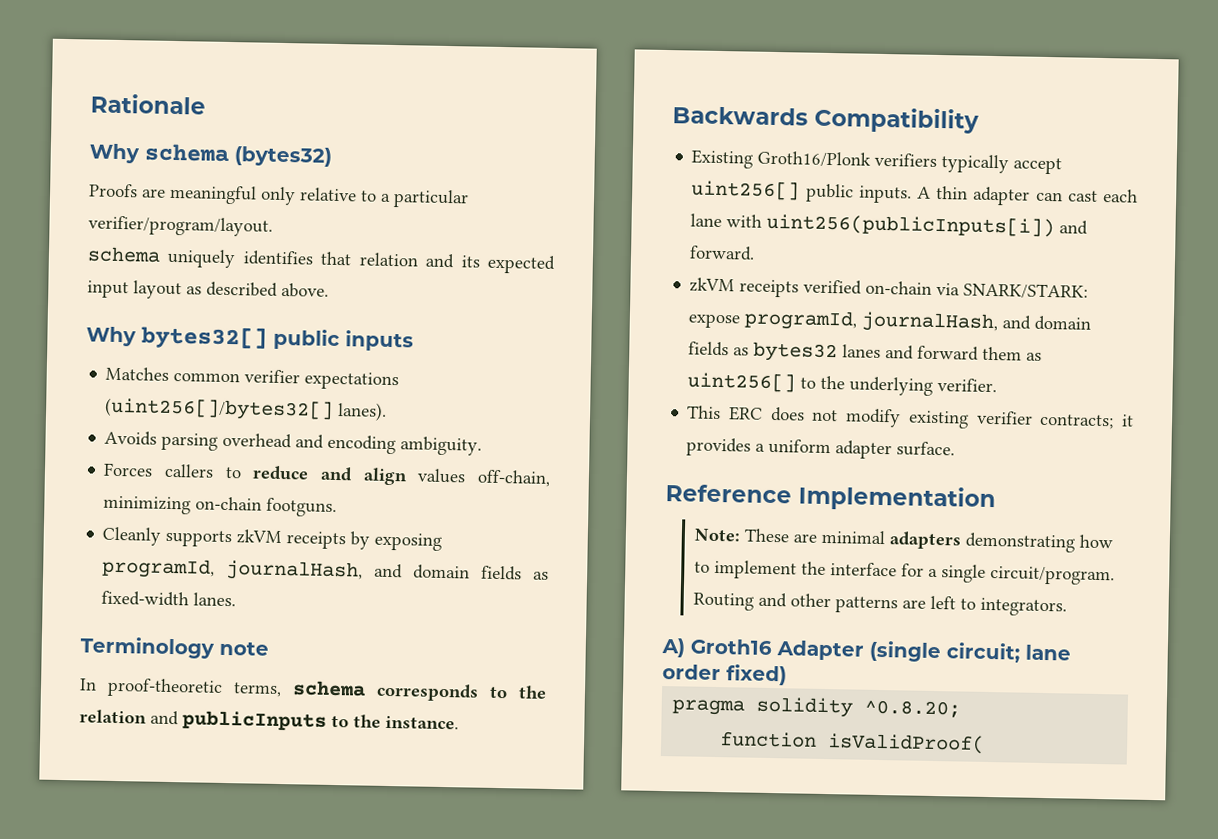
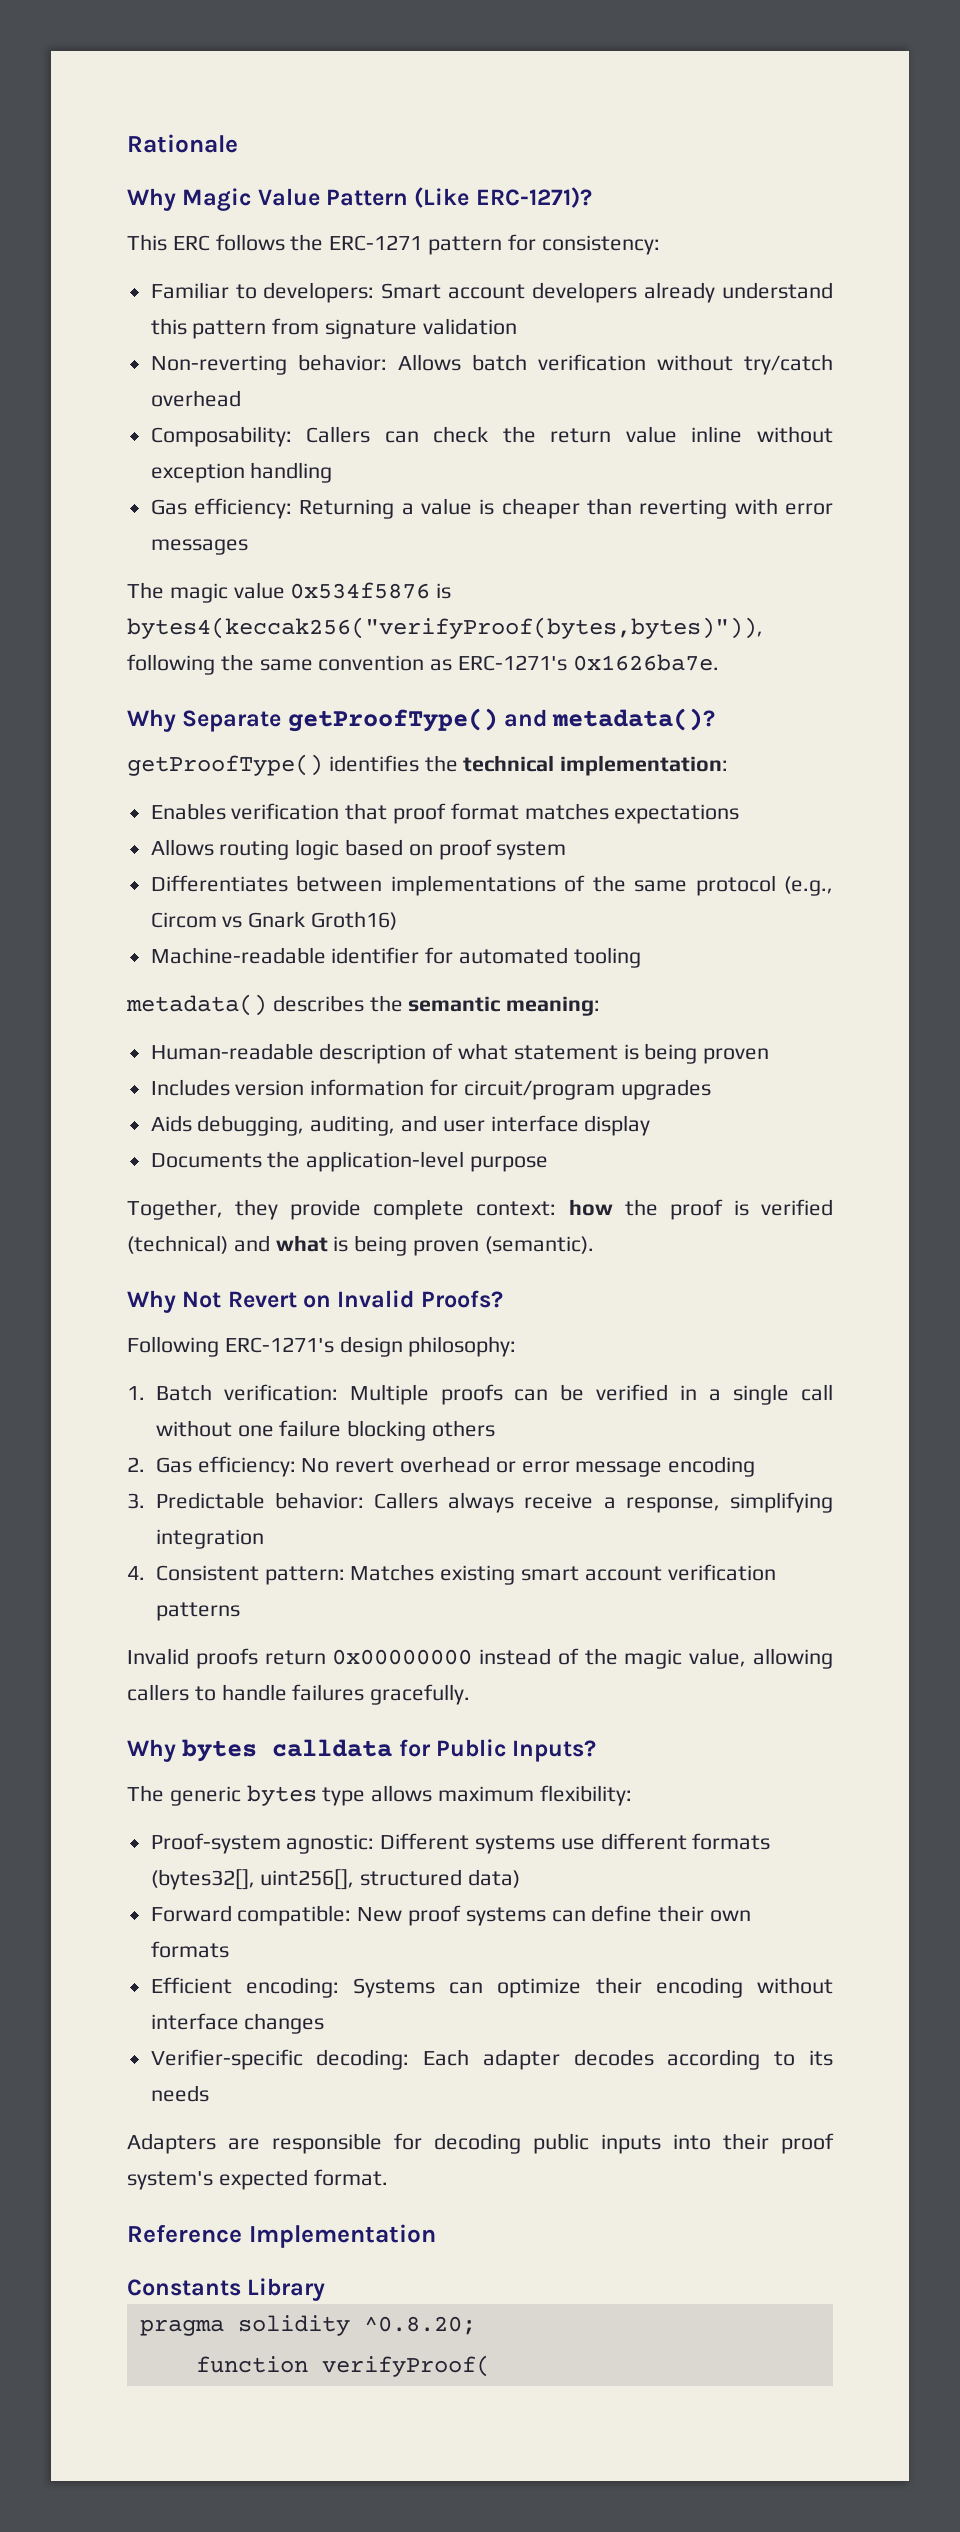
[144,143,332,167] [89,183,469,209] [88,215,273,237] [87,246,555,274] [87,280,329,300] [86,325,414,352] [105,366,400,391] [104,397,388,421] [104,430,483,456] [103,462,551,487] [103,495,338,518] [102,526,443,551] [102,557,549,582] [101,590,237,607] [80,636,269,659] [79,677,547,702] [79,709,459,731] [672,106,979,134] [691,149,1063,175] [691,180,1138,206] [690,213,1089,238] [689,245,756,261] [689,277,1089,300] [688,309,1092,334] [688,341,1043,363] [687,372,998,396] [687,405,1134,430] [686,437,956,460] [665,484,996,513] [693,528,1113,553] [693,559,1115,586] [692,592,1067,617] [661,638,1071,664] [662,664,787,686] schema (bytes32) // Proofs are meaningful only relative to a particular verifier/program/layout. // schema uniquely identifies that relation and its expected input layout as described above. // Why bytes32[] public inputs // Matches common verifier expectations (uint256[]/bytes32[] lanes). // Avoids parsing overhead and encoding ambiguity. // Forces callers to reduce and align values off-chain, minimizing on-chain footguns. // Cleanly supports zkVM receipts by exposing programId, journalHash, and domain fields as fixed-width lanes. // Terminology note // In proof-theoretic terms, schema corresponds to the relation and publicInputs to the instance. // Backwards Compatibility // Existing Groth16/Plonk verifiers typically accept uint256[] public inputs. A thin adapter can cast each lane with uint256(publicInputs[i]) and forward. // zkVM receipts verified on-chain via SNARK/STARK: expose programId, journalHash, and domain fields as bytes32 lanes and forward them as uint256[] to the underlying verifier. // This ERC does not modify existing verifier contracts; it provides a uniform adapter surface. // Reference Implementation // Note: These are minimal adapters demonstrating how to implement the interface for a single circuit/program. Routing and other patterns are left to integrators. // A) Groth16 Adapter (single circuit; lane order fixed) -> [182,187,592,211] [127,234,660,255] [150,282,833,303] [150,318,517,339] [150,354,833,375] [150,390,241,407] [150,426,833,447] [150,462,333,483] [150,498,833,519] [150,539,248,555] [127,582,452,603] [127,617,763,639] [127,654,719,675] [127,708,716,732] [127,754,729,776] [150,803,740,824] [150,839,567,860] [150,875,833,896] [150,911,398,930] [150,947,641,968] [126,994,601,1016] [150,1043,770,1064] [150,1079,711,1100] [150,1115,651,1136] [150,1151,549,1172] [127,1199,833,1220] [127,1235,594,1256] [127,1290,503,1313] [127,1336,517,1357] [127,1384,833,1405] [155,1420,495,1441] [127,1456,756,1477] [127,1492,834,1513] [155,1529,264,1549] [127,1564,776,1585] [155,1602,240,1621] [127,1648,833,1669] [127,1684,471,1705] [127,1739,597,1762] [127,1785,632,1806] [150,1833,771,1854] [150,1869,521,1890] [150,1905,752,1926] [150,1941,229,1958] [150,1977,833,1998] [150,2013,325,2034] [150,2049,834,2070] [150,2085,209,2102] [127,2133,834,2154] [127,2169,388,2190] [127,2224,436,2248] [127,2278,326,2301] Magic Value Pattern (Like ERC-1271)? // This ERC follows the ERC-1271 pattern for consistency: // Familiar to developers: Smart account developers already understand this pattern from signature validation // Non-reverting behavior: Allows batch verification without try/catch overhead // Composability: Callers can check the return value inline without exception handling // Gas efficiency: Returning a value is cheaper than reverting with error messages // The magic value 0x534f5876 is bytes4(keccak256("verifyProof(bytes,bytes)")), following the same convention as ERC-1271's 0x1626ba7e. // Why Separate getProofType() and metadata()? // getProofType() identifies the technical implementation: // Enables verification that proof format matches expectations // Allows routing logic based on proof system // Differentiates between implementations of the same protocol (e.g., Circom vs Gnark Groth16) // Machine-readable identifier for automated tooling // metadata() describes the semantic meaning: // Human-readable description of what statement is being proven // Includes version information for circuit/program upgrades // Aids debugging, auditing, and user interface display // Documents the application-level purpose // Together, they provide complete context: how the proof is verified (technical) and what is being proven (semantic). // Why Not Revert on Invalid Proofs? // Following ERC-1271's design philosophy: // 1. Batch verification: Multiple proofs can be verified in a single call without one failure blocking others // 2. Gas efficiency: No revert overhead or error message encoding // 3. Predictable behavior: Callers always receive a response, simplifying integration // 4. Consistent pattern: Matches existing smart account verification patterns // Invalid proofs return 0x00000000 instead of the magic value, allowing callers to handle failures gracefully. // Why bytes calldata for Public Inputs? // The generic bytes type allows maximum flexibility: // Proof-system agnostic: Different systems use different formats (bytes32[], uint256[], structured data) // Forward compatible: New proof systems can define their own formats // Efficient encoding: Systems can optimize their encoding without interface changes // Verifier-specific decoding: Each adapter decodes according to its needs // Adapters are responsible for decoding public inputs into their proof system's expected format. // Reference Implementation // Constants Library
[827,733,986,754] isValidProof( -> [321,2355,490,2377] verifyProof(

